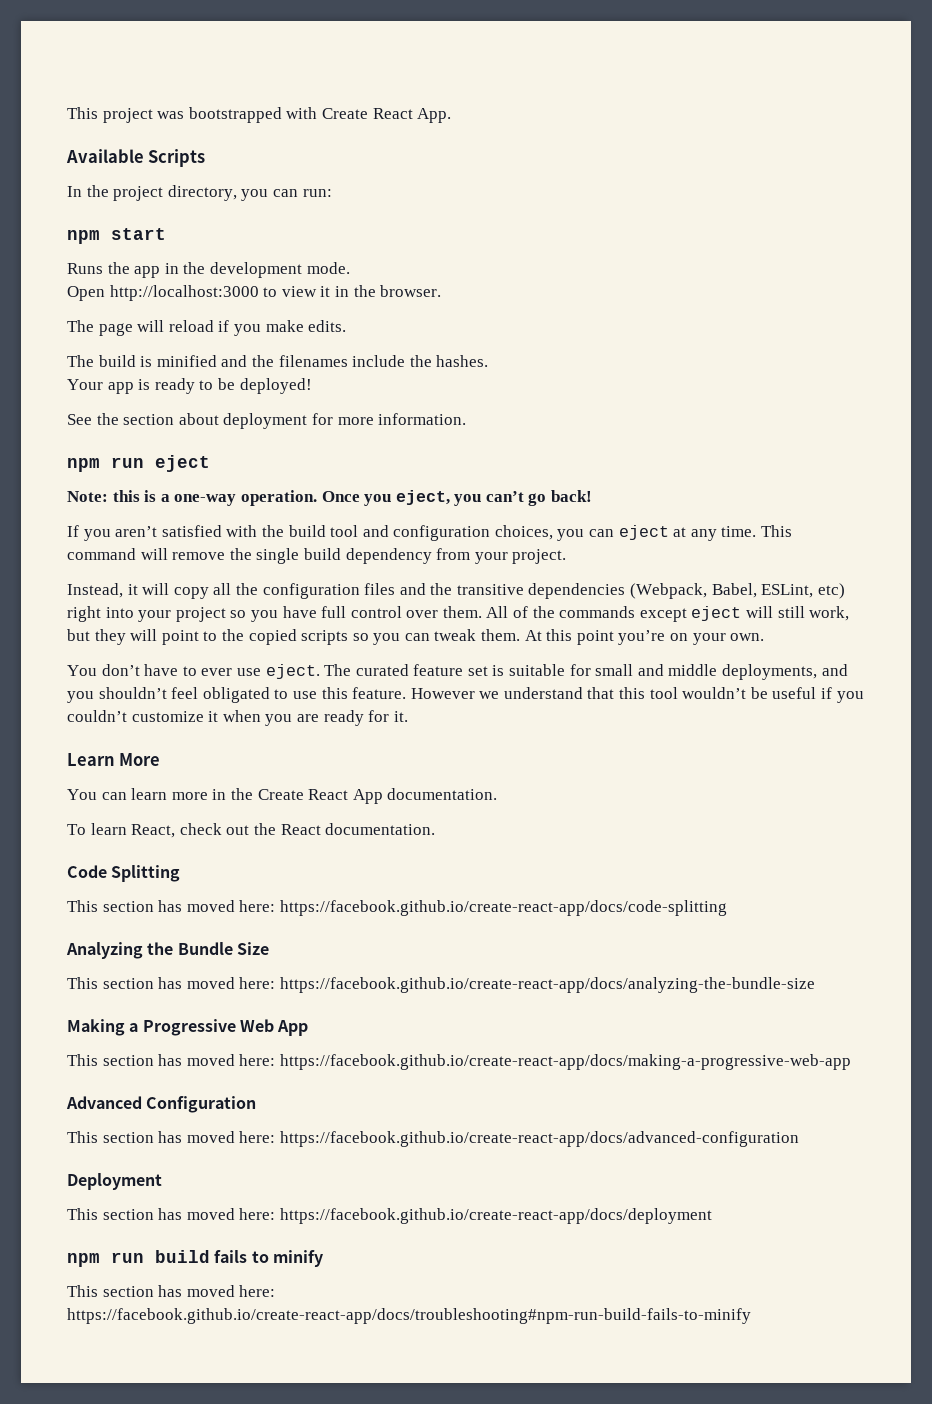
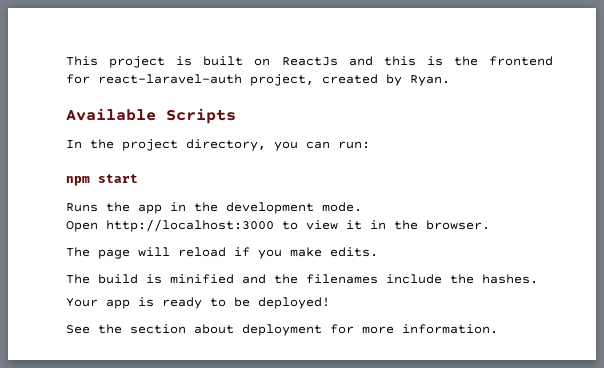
[157,107,452,123] was bootstrapped with Create React App. -> [176,56,554,66] [66,74,450,86] is built on ReactJs and this is the frontend for react-laravel-auth project, created by Ryan.
[67,455,210,472] [67,490,593,506] [67,525,793,541] [67,548,567,564] [67,583,845,599] [67,606,850,622] [67,629,765,645] [67,664,848,680] [67,687,864,703] [67,710,408,726] [67,753,161,766] [67,788,498,804] [67,823,436,838] [67,865,181,882] [67,900,727,916] [66,942,269,959] [67,977,815,993] [67,1019,309,1036] [67,1054,851,1070] [66,1096,257,1113] [67,1131,799,1147] [67,1173,162,1190] [67,1208,712,1224] [67,1250,323,1267] [67,1285,276,1297] [67,1308,751,1324] // npm run eject // Note: this is a one-way operation. Once you eject, you can’t go back! // If you aren’t satisfied with the build tool and configuration choices, you can eject at any time. This command will remove the single build dependency from your project. // Instead, it will copy all the configuration files and the transitive dependencies (Webpack, Babel, ESLint, etc) right into your project so you have full control over them. All of the commands except eject will still work, but they will point to the copied scripts so you can tweak them. At this point you’re on your own. // You don’t have to ever use eject. The curated feature set is suitable for small and middle deployments, and you shouldn’t feel obligated to use this feature. However we understand that this tool wouldn’t be useful if you couldn’t customize it when you are ready for it. // Learn More // You can learn more in the Create React App documentation. // To learn React, check out the React documentation. // Code Splitting // This section has moved here: https://facebook.github.io/create-react-app/docs/code-splitting // Analyzing the Bundle Size // This section has moved here: https://facebook.github.io/create-react-app/docs/analyzing-the-bundle-size // Making a Progressive Web App // This section has moved here: https://facebook.github.io/create-react-app/docs/making-a-progressive-web-app // Advanced Configuration // This section has moved here: https://facebook.github.io/create-react-app/docs/advanced-configuration // Deployment // This section has moved here: https://facebook.github.io/create-react-app/docs/deployment // npm run build fails to minify // This section has moved here: https://facebook.github.io/create-react-app/docs/troubleshooting#npm-run-build-fails-to-minify -> (498, 329) none

